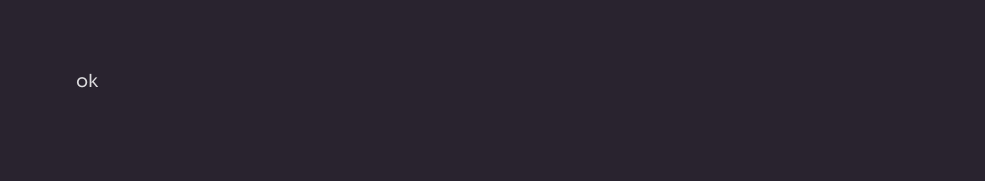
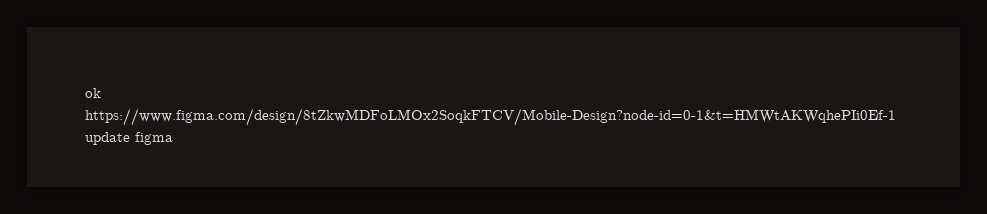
(99, 80) none -> [85,108,896,126] [85,132,173,145] https://www.figma.com/design/8tZkwMDFoLMOx2SoqkFTCV/Mobile-Design?node-id=0-1&t=HMWtAKWqhePIi0Ef-1 update figma

